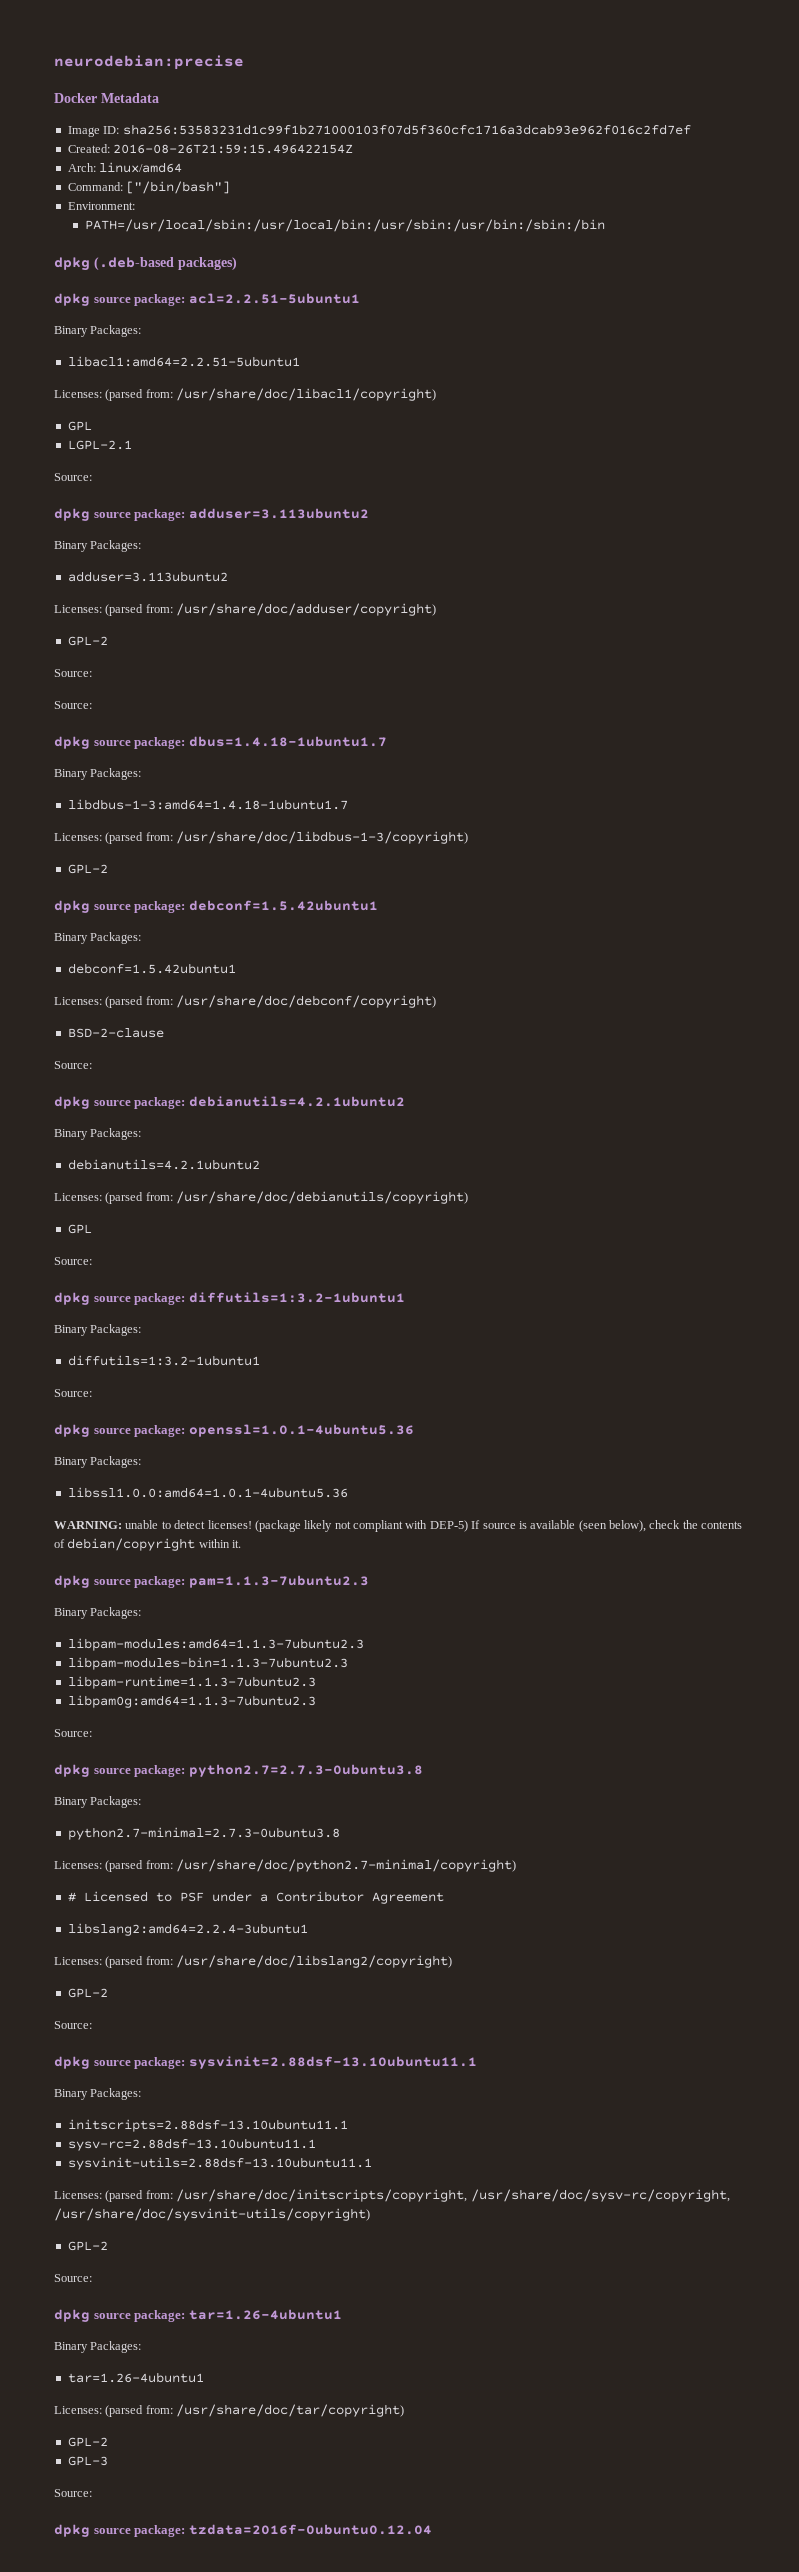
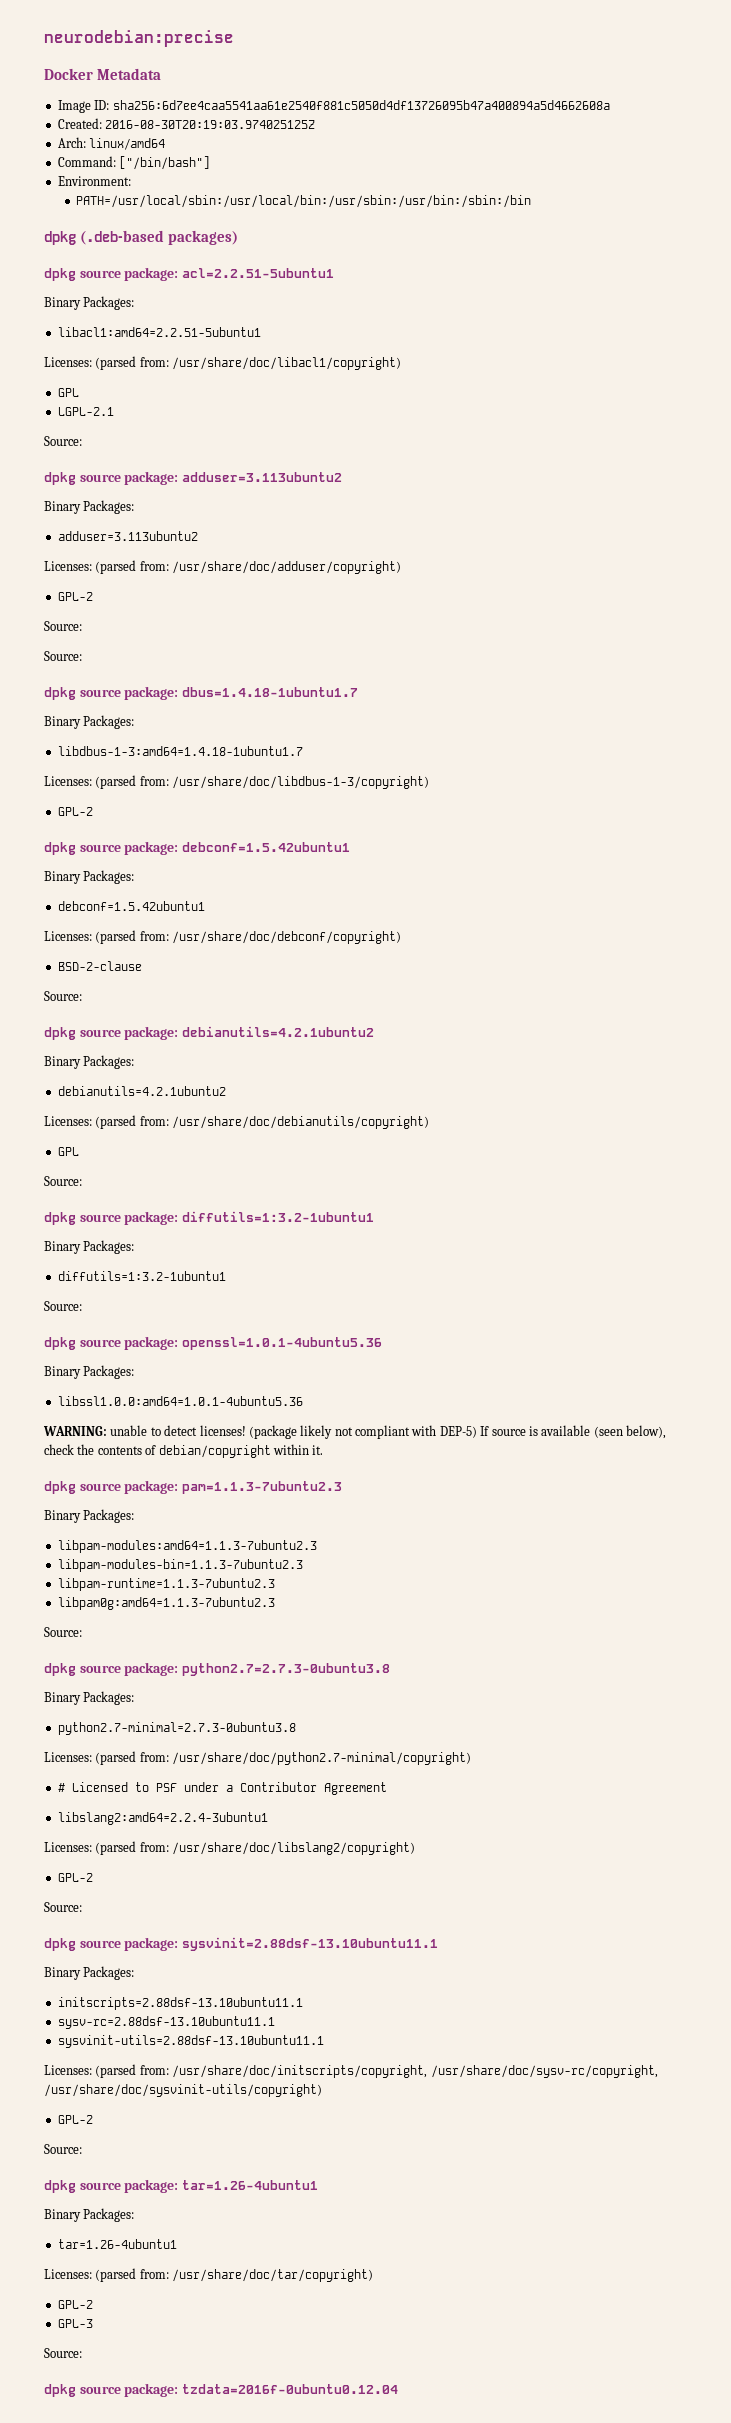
[122,124,691,135] sha256:53583231d1c99f1b271000103f07d5f360cfc1716a3dcab93e962f016c2fd7ef -> [112,100,610,110] sha256:6d7ee4caa5541aa61e2540f881c5050d4df13726095b47a400894a5d4662608a
[113,144,354,154] 2016-08-26T21:59:15.496422154Z -> [105,120,316,129] 2016-08-30T20:19:03.974025125Z

